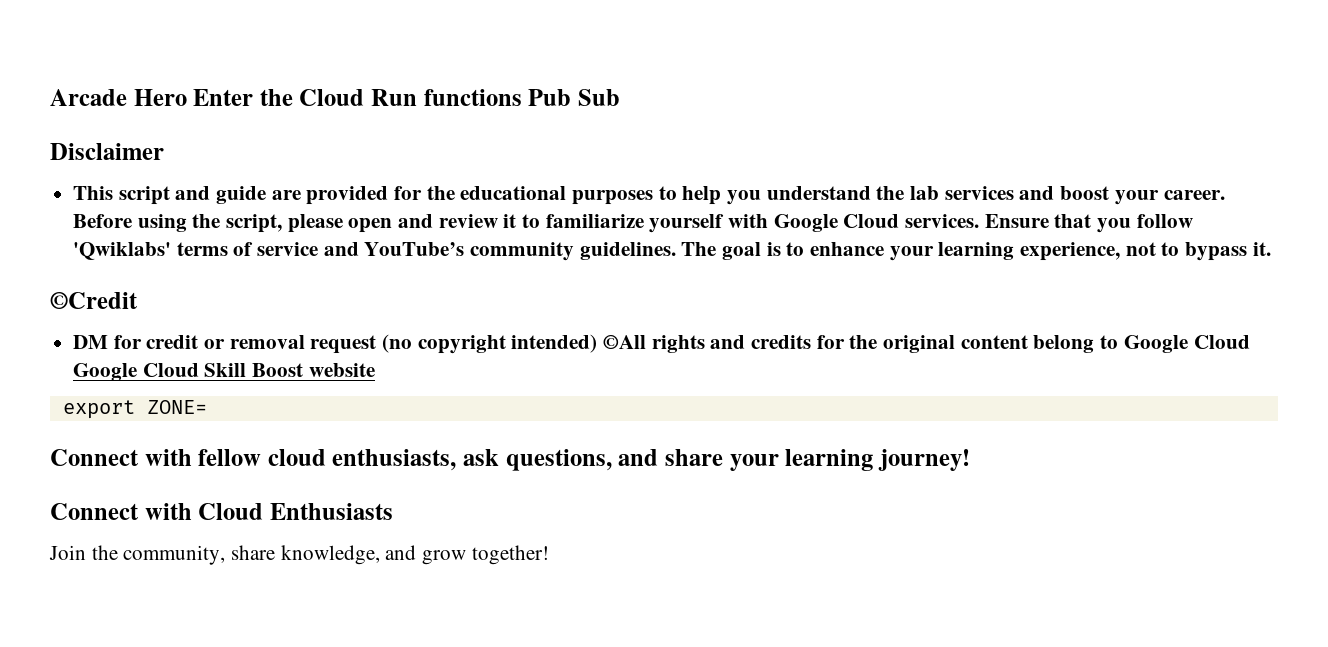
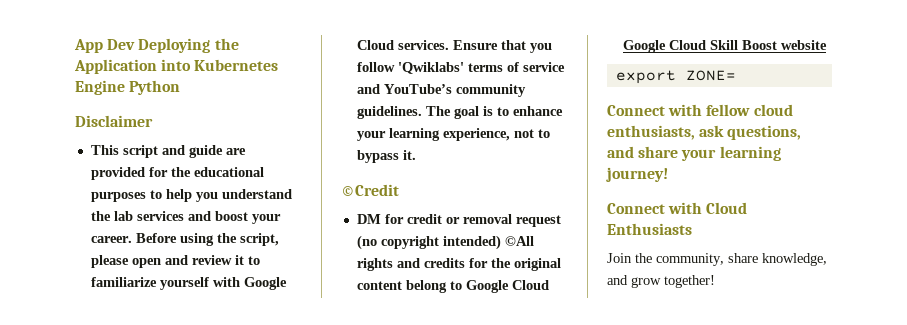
[50,89,620,106] Arcade Hero Enter the Cloud Run functions Pub Sub -> [74,38,239,53] [74,59,279,74] [75,80,181,95] App Dev Deploying the Application into Kubernetes Engine Python

